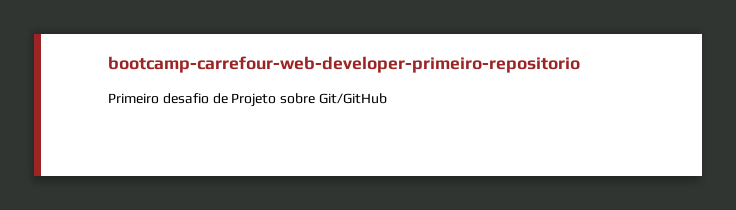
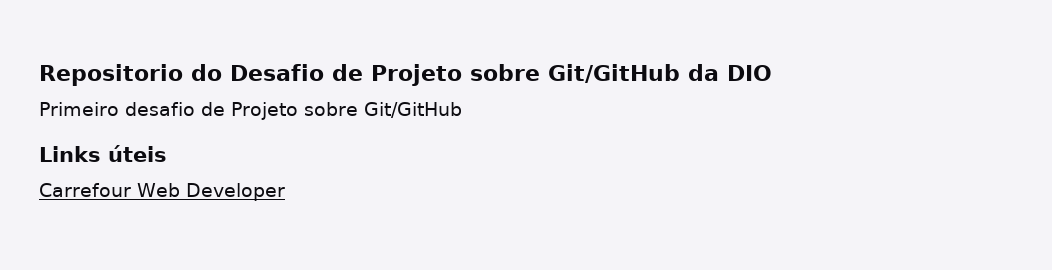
[108,56,580,73] bootcamp-carrefour-web-developer-primeiro-repositorio -> [39,64,772,86] Repositorio do Desafio de Projeto sobre Git/GitHub da DIO
(387, 98) none -> [39,145,167,162] [39,183,285,201] // Links úteis // Carrefour Web Developer

